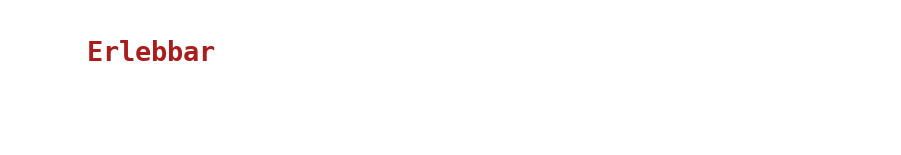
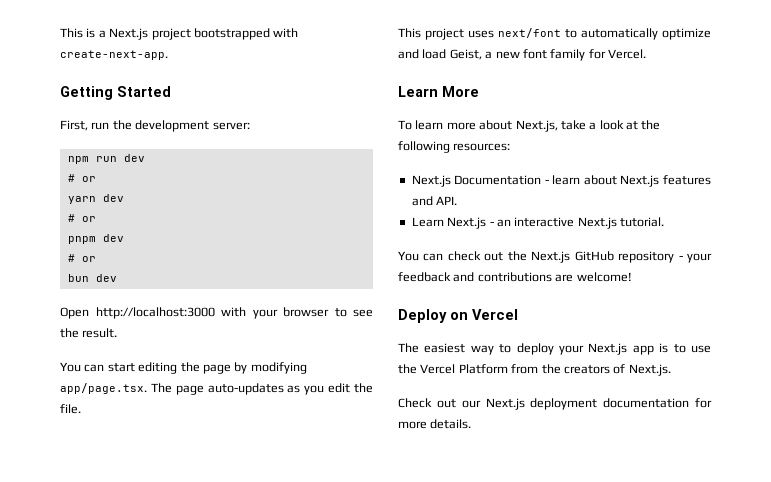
[87,40,215,61] Erlebbar -> [60,28,299,40] [60,50,168,60] [60,86,171,100] [60,120,250,132] [67,154,145,164] [67,174,96,182] [67,194,124,204] [67,214,96,222] [67,234,124,244] [67,254,96,262] [67,274,117,282] [60,307,373,319] [60,328,118,338] [60,362,307,374] [60,383,373,395] [60,404,81,414] [398,28,711,40] [398,49,646,61] [398,86,479,97] [398,120,661,132] [398,141,511,153] [411,175,711,187] [411,196,458,206] [411,217,664,229] [398,251,712,263] [398,272,632,282] [398,309,518,323] [398,343,711,355] [398,364,671,376] [398,398,712,410] [398,419,472,429] This is a Next.js project bootstrapped with create-next-app. // Getting Started // First, run the development server: // npm run dev // # or // yarn dev // # or // pnpm dev // # or // bun dev // Open http://localhost:3000 with your browser to see the result. // You can start editing the page by modifying app/page.tsx. The page auto-updates as you edit the file. // This project uses next/font to automatically optimize and load Geist, a new font family for Vercel. // Learn More // To learn more about Next.js, take a look at the following resources: // Next.js Documentation - learn about Next.js features and API. // Learn Next.js - an interactive Next.js tutorial. // You can check out the Next.js GitHub repository - your feedback and contributions are welcome! // Deploy on Vercel // The easiest way to deploy your Next.js app is to use the Vercel Platform from the creators of Next.js. // Check out our Next.js deployment documentation for more details.

